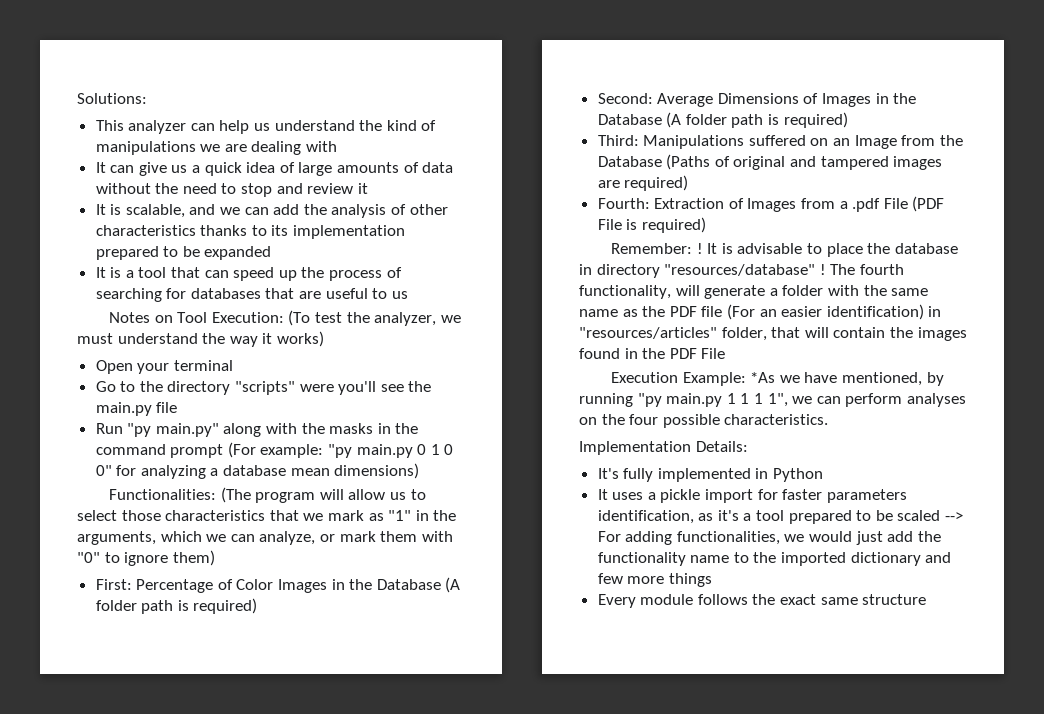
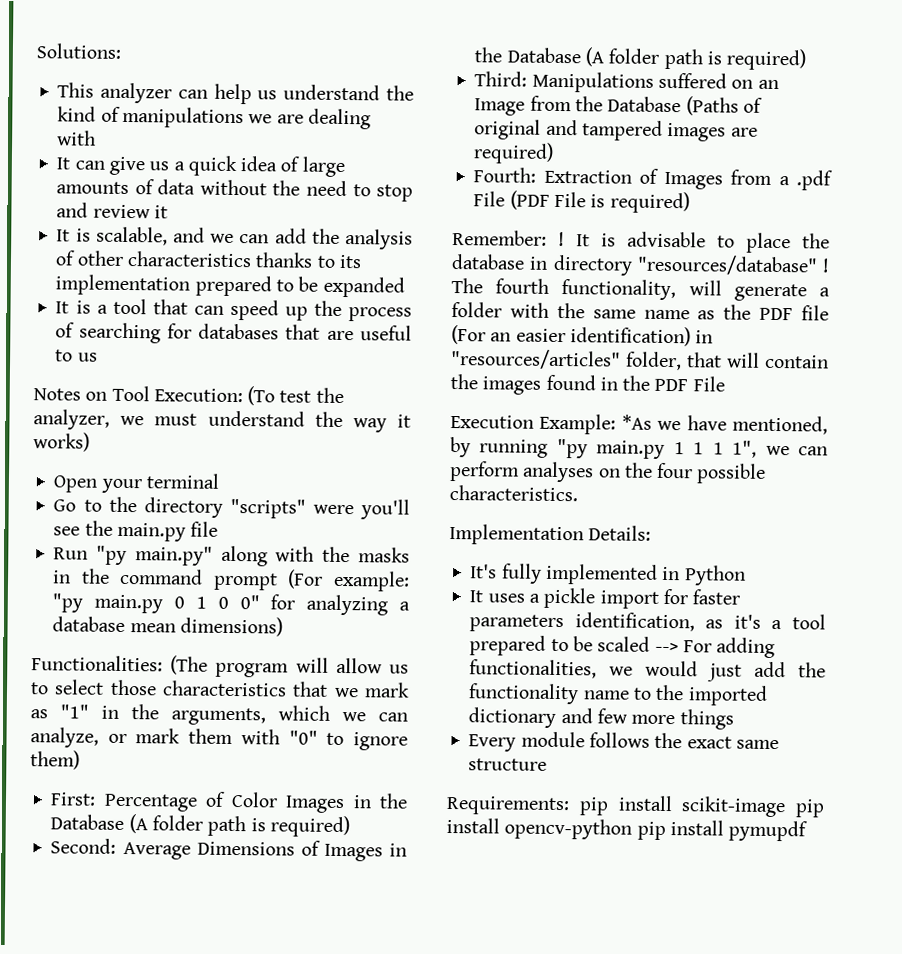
(927, 599) none -> [446,795,825,818] [446,817,809,842] // Requirements: pip install scikit-image pip install opencv-python pip install pymupdf

